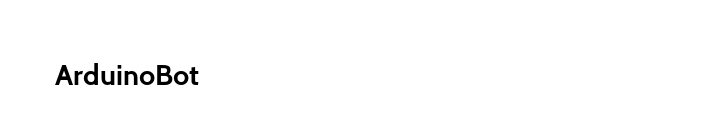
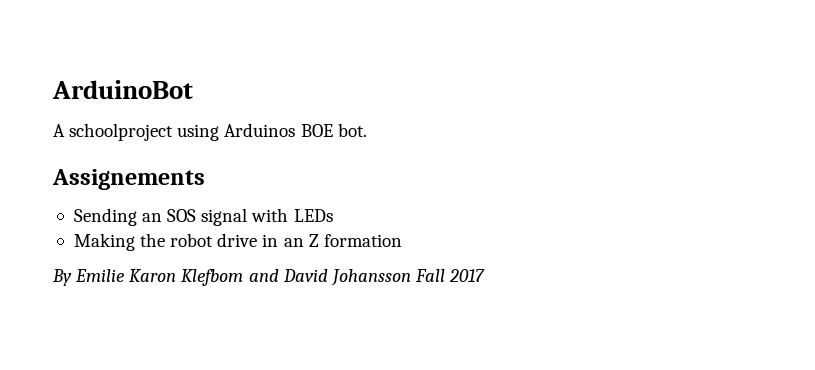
(199, 74) none -> [53,123,367,141] [52,169,205,190] [73,208,333,226] [73,233,402,251] [52,269,486,286] // A schoolproject using Arduinos BOE bot. // Assignements // Sending an SOS signal with LEDs // Making the robot drive in an Z formation // By Emilie Karon Klefbom and David Johansson Fall 2017

